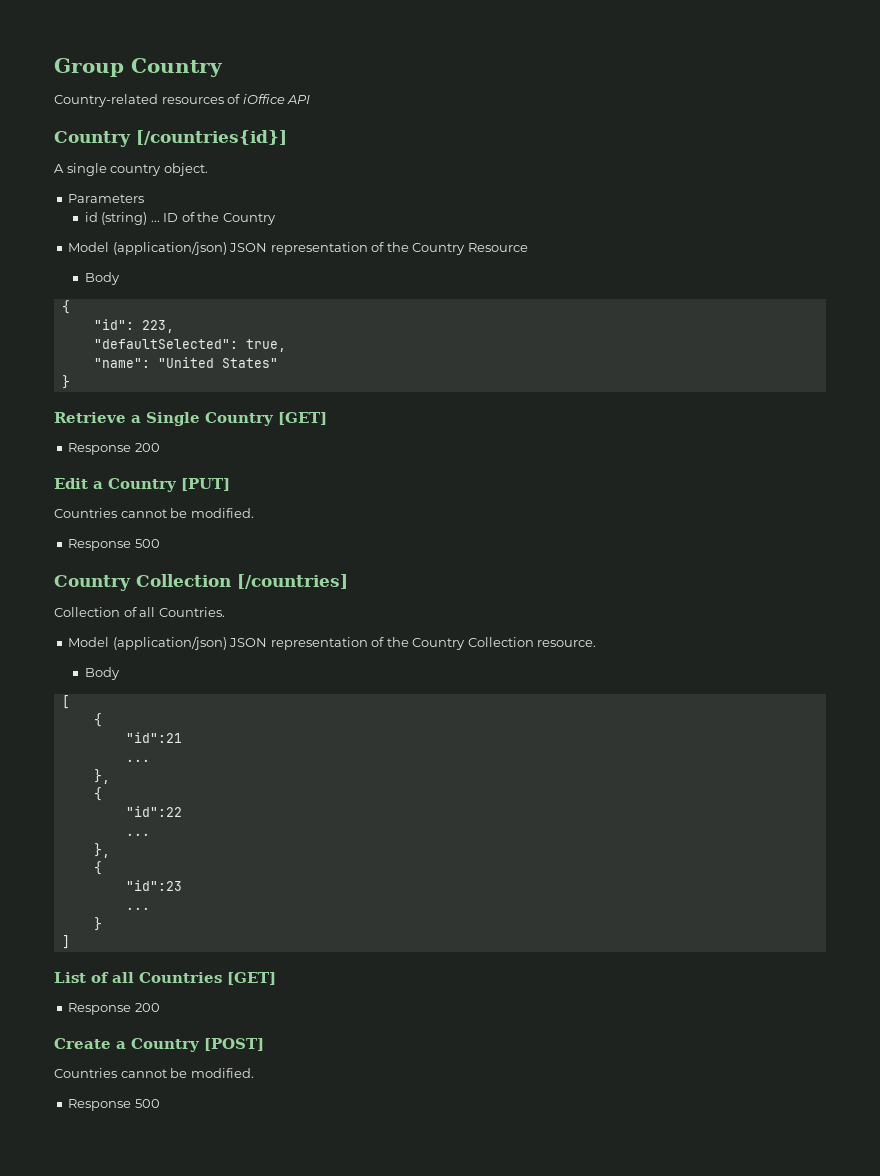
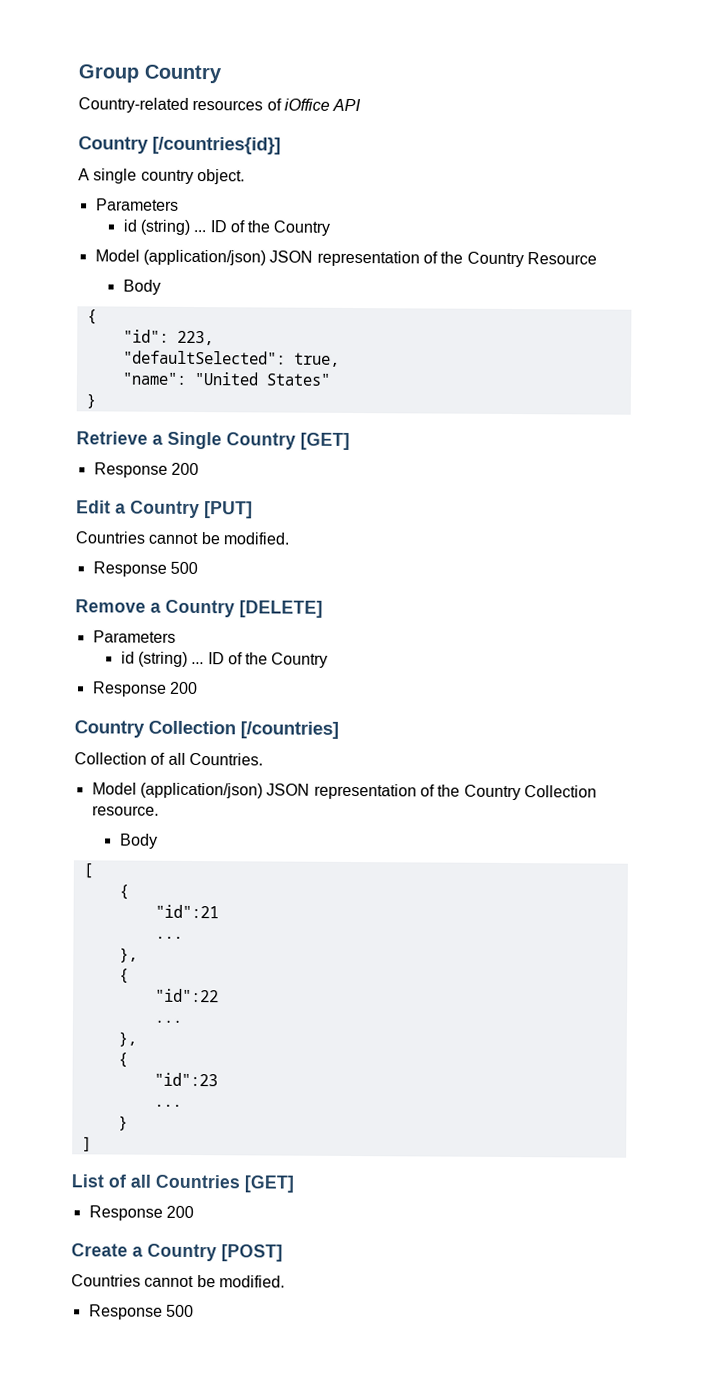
(160, 543) none -> [75,599,323,618] [92,630,176,643] [120,651,329,668] [91,681,198,697] // Remove a Country [DELETE] // Parameters // id (string) ... ID of the Country // Response 200

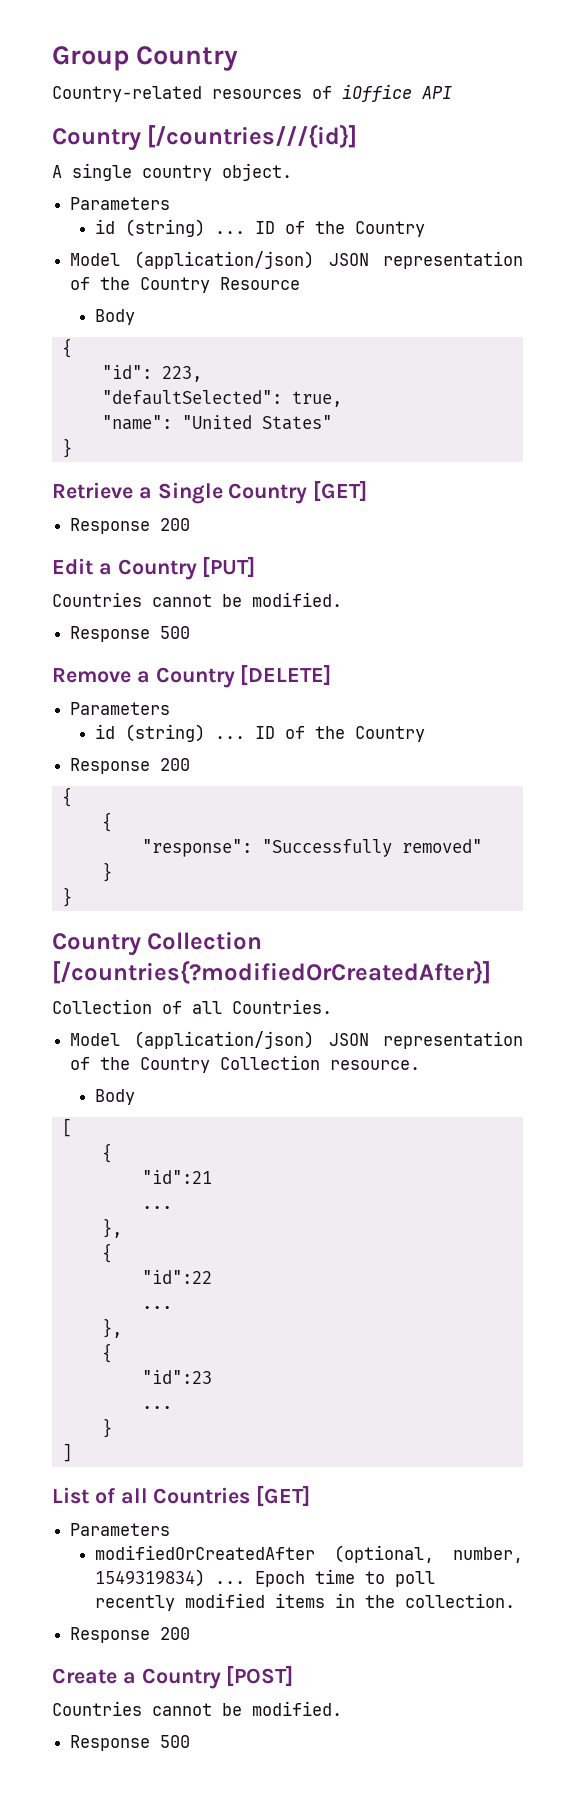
[152,136,281,155] [/countries{id}] -> [147,124,358,148] [/countries///{id}]
[74,720,339,739] // Country Collection [/countries] -> [61,787,72,807] [101,812,112,832] [141,839,482,857] [101,862,112,882] [61,887,72,907] [52,931,263,956] [52,960,491,984] // { // { // "response": "Successfully removed" // } // } // Country Collection [/countries{?modifiedOrCreatedAfter}]
(294, 1184) none -> [70,1523,171,1536] [94,1545,523,1563] [94,1569,435,1587] [94,1593,515,1611] // Parameters // modifiedOrCreatedAfter (optional, number, 1549319834) ... Epoch time to poll recently modified items in the collection.

